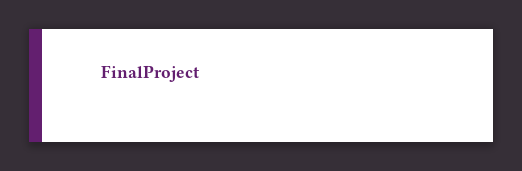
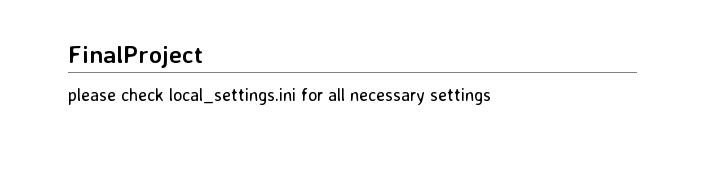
(199, 73) none -> [68,88,491,105] // please check local_settings.ini for all necessary settings

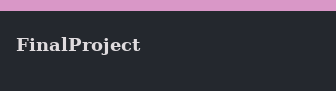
[68,88,491,105] // please check local_settings.ini for all necessary settings -> (141, 46) none

